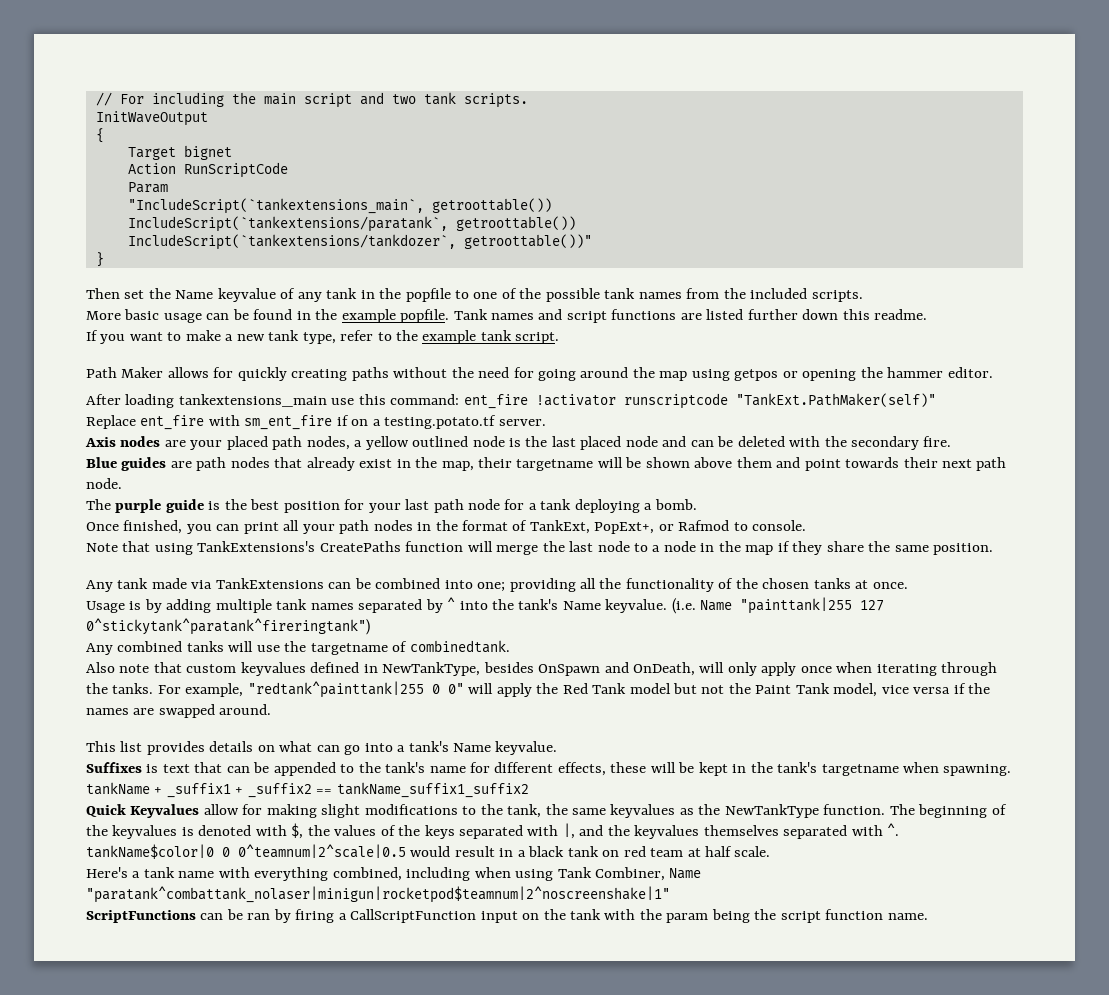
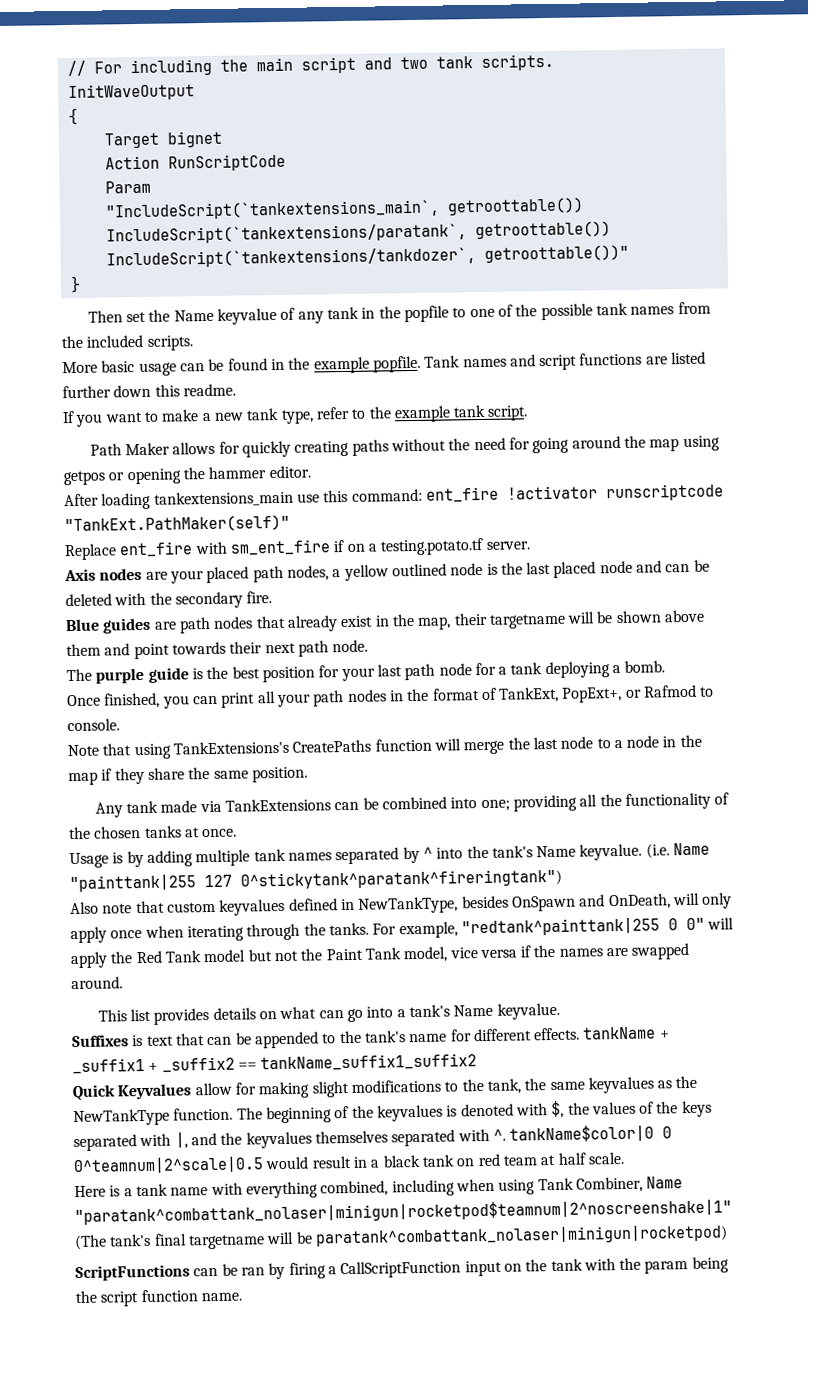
[86,640,510,655] // Any combined tanks will use the targetname of combinedtank. -> (562, 879) none
[557,762,1012,776] effects, these will be kept in the tank's targetname when spawning. -> [534,1027,581,1041] effects.
[86,867,128,878] Here's -> [74,1185,121,1198] Here is
(670, 894) none -> [74,1224,728,1251] (The tank's final targetname will be paratank^combattank_nolaser|minigun|rocketpod)

